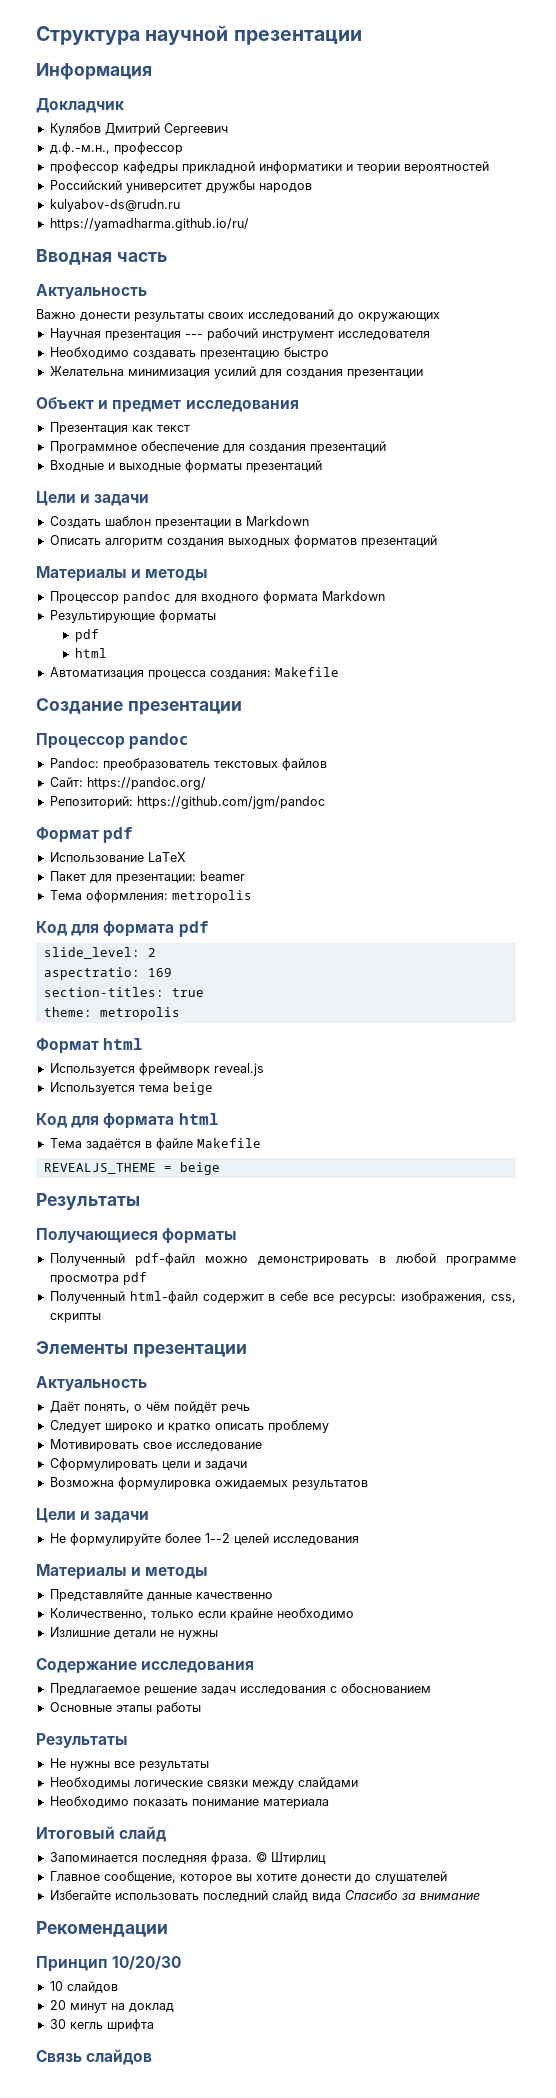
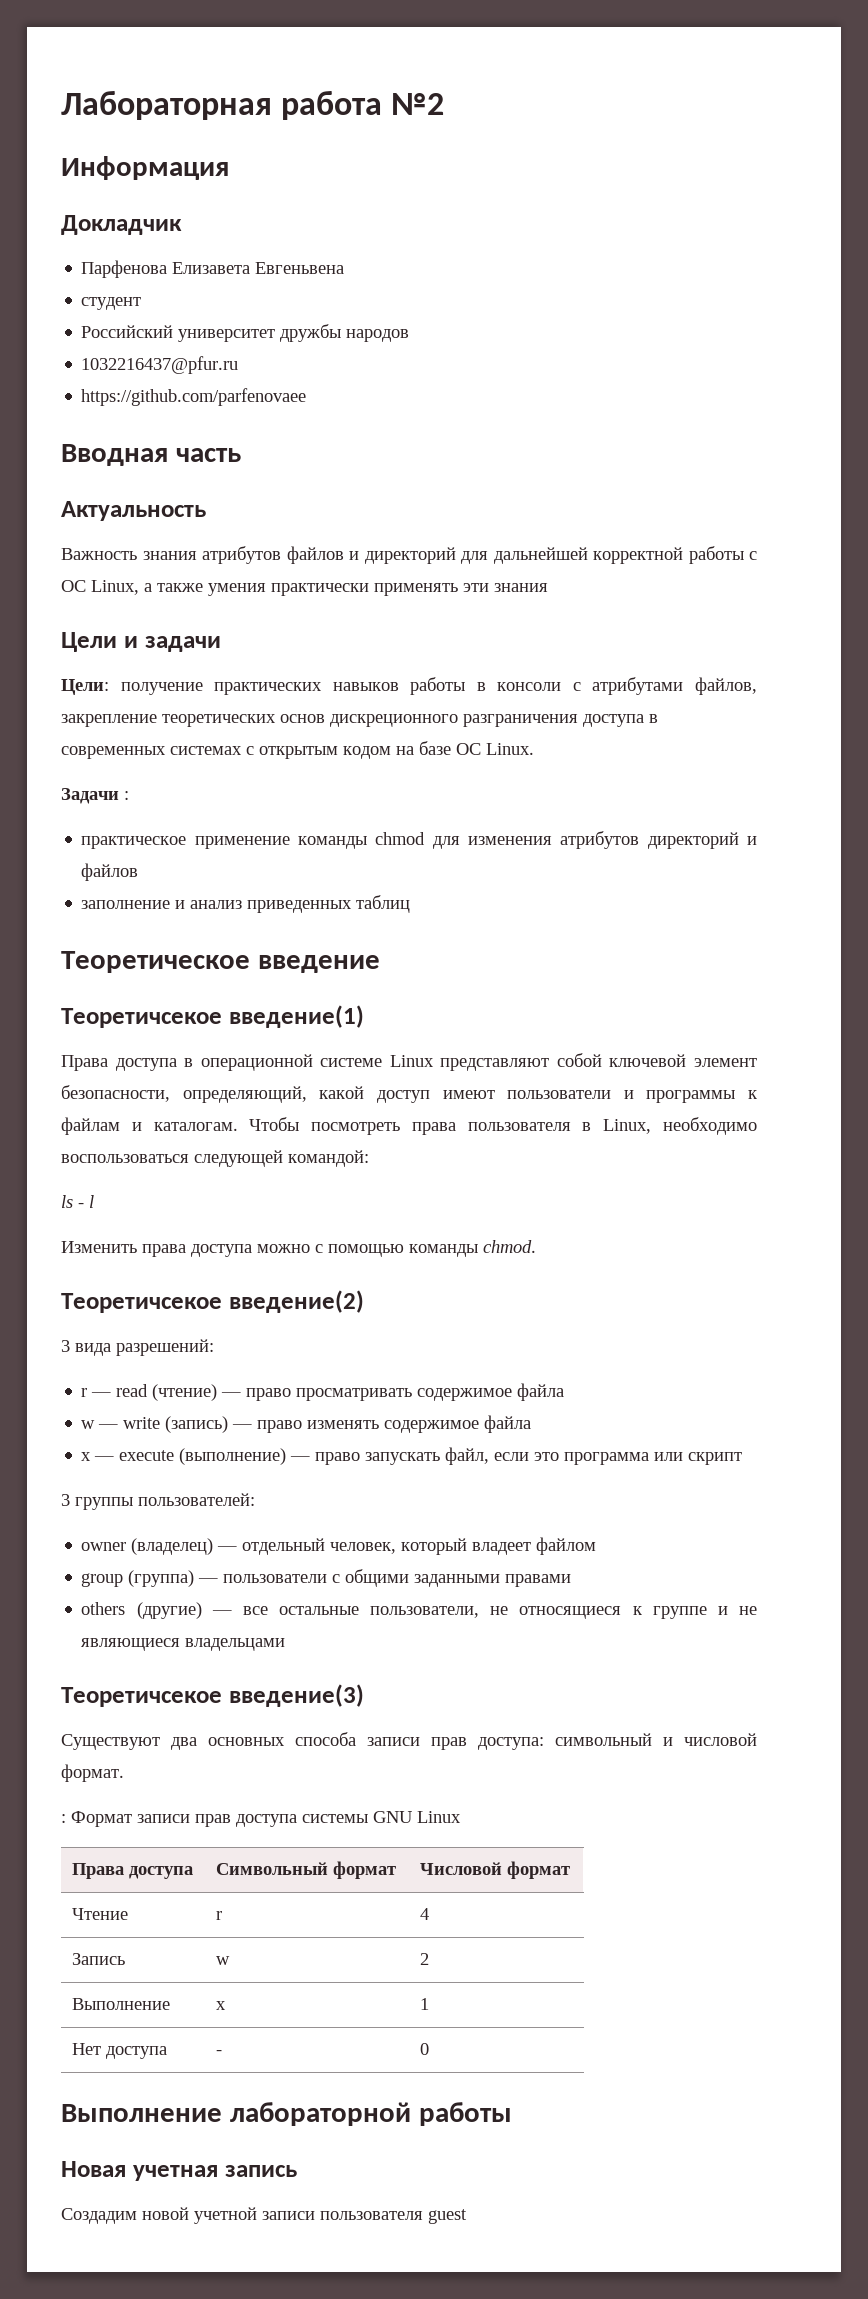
[36,25,362,45] Структура научной презентации -> [61,90,445,120] Лабораторная работа №2
[49,123,228,136] [49,142,183,155] [49,161,489,174] Кулябов Дмитрий Сергеевич // д.ф.-м.н., профессор // профессор кафедры прикладной информатики и теории вероятностей -> [81,260,345,278] [81,297,142,310] Парфенова Елизавета Евгеньвена // студент
[49,199,180,212] [49,218,249,231] kulyabov-ds@rudn.ru // https://yamadharma.github.io/ru/ -> [81,356,239,374] [81,388,307,406] 1032216437@pfur.ru // https://github.com/parfenovaee
[36,309,440,322] [49,328,430,341] [49,347,329,360] [49,366,423,379] [36,397,299,413] [49,422,190,435] [49,441,386,454] [49,460,322,473] [36,491,150,506] [49,516,309,529] [49,535,437,548] [36,566,209,582] [49,591,385,604] [49,610,216,623] [74,629,99,642] [74,648,107,658] [49,667,339,680] [36,698,242,715] [36,733,190,749] [49,758,327,771] [49,777,206,790] [49,796,325,809] [36,827,134,843] [49,852,186,862] [49,871,245,884] [49,890,252,903] [36,921,209,937] [43,947,156,959] [43,967,172,980] [43,987,204,997] [43,1007,180,1020] [36,1038,144,1054] [49,1063,264,1076] [49,1082,213,1095] [36,1113,219,1129] [49,1138,261,1151] [43,1162,220,1175] [36,1193,140,1210] [36,1228,238,1244] [49,1253,516,1266] [49,1272,147,1285] [49,1291,516,1304] [49,1313,101,1323] [36,1341,247,1358] [36,1376,147,1391] [49,1401,250,1414] [49,1420,329,1433] [49,1439,262,1452] [49,1458,247,1471] [49,1477,368,1490] [36,1508,150,1523] [49,1533,359,1546] [36,1564,209,1580] [49,1589,273,1602] [49,1608,354,1621] [49,1627,218,1640] [36,1658,255,1674] [49,1683,431,1696] [49,1702,201,1715] [36,1733,128,1748] [49,1758,209,1771] [49,1777,358,1790] [49,1796,329,1809] [36,1826,167,1842] [49,1852,326,1865] [49,1871,447,1884] [49,1890,480,1902] [36,1921,168,1937] [36,1956,182,1972] [49,1981,118,1993] [49,2000,174,2013] [49,2019,154,2032] [36,2049,153,2065] Важно донести результаты своих исследований до окружающих // Научная презентация --- рабочий инструмент исследователя // Необходимо создавать презентацию быстро // Желательна минимизация усилий для создания презентации // Объект и предмет исследования // Презентация как текст // Программное обеспечение для создания презентаций // Входные и выходные форматы презентаций // Цели и задачи // Создать шаблон презентации в Markdown // Описать алгоритм создания выходных форматов презентаций // Материалы и методы // Процессор pandoc для входного формата Markdown // Результирующие форматы // pdf // html // Автоматизация процесса создания: Makefile // Создание презентации // Процессор pandoc // Pandoc: преобразователь текстовых файлов // Сайт: https://pandoc.org/ // Репозиторий: https://github.com/jgm/pandoc // Формат pdf // Использование LaTeX // Пакет для презентации: beamer // Тема оформления: metropolis // Код для формата pdf // slide_level: 2 // aspectratio: 169 // section-titles: true // theme: metropolis // Формат html // Используется фреймворк reveal.js // Используется тема beige // Код для формата html // Тема задаётся в файле Makefile // REVEALJS_THEME = beige // Результаты // Получающиеся форматы // Полученный pdf-файл можно демонстрировать в любой программе просмотра pdf // Полученный html-файл содержит в себе все ресурсы: изображения, css, скрипты // Элементы презентации // Актуальность // Даёт понять, о чём пойдёт речь // Следует широко и кратко описать проблему // Мотивировать свое исследование // Сформулировать цели и задачи // Возможна формулировка ожидаемых результатов // Цели и задачи // Не формулируйте более 1--2 целей исследования // Материалы и методы // Представляйте данные качественно // Количественно, только если крайне необходимо // Излишние детали не нужны // Содержание исследования // Предлагаемое решение задач исследования с обоснованием // Основные этапы работы // Результаты // Не нужны все результаты // Необходимы логические связки между слайдами // Необходимо показать понимание материала // Итоговый слайд // Запоминается последняя фраза. © Штирлиц // Главное сообщение, которое вы хотите донести до слушателей // Избегайте использовать последний слайд вида Спасибо за внимание // Рекомендации // Принцип 10/20/30 // 10 слайдов // 20 минут на доклад // 30 кегль шрифта // Связь слайдов -> [61,546,757,564] [61,580,548,596] [61,632,221,652] [61,677,757,695] [61,714,658,727] [61,741,534,759] [61,788,129,804] [81,831,757,849] [81,863,139,881] [81,895,411,913] [61,951,380,973] [61,1005,364,1028] [61,1053,757,1071] [61,1085,757,1103] [61,1117,758,1135] [61,1150,369,1167] [61,1195,94,1208] [61,1240,536,1257] [61,1290,364,1313] [61,1339,214,1356] [81,1383,565,1401] [81,1415,532,1433] [81,1447,743,1465] [61,1493,255,1510] [81,1537,597,1555] [81,1569,572,1587] [81,1602,757,1619] [81,1638,286,1651] [61,1684,364,1707] [61,1732,757,1750] [61,1764,124,1782] [61,1811,461,1827] [71,1863,193,1879] [215,1861,396,1879] [419,1861,570,1879] [71,1908,128,1920] [215,1911,222,1920] [419,1908,429,1920] [71,1953,125,1965] [215,1956,230,1965] [419,1953,429,1965] [71,1998,170,2010] [215,2001,226,2010] [419,1998,429,2010] [71,2043,167,2059] [215,2050,222,2055] [419,2043,429,2055] [61,2102,512,2126] [61,2161,297,2181] [61,2207,467,2224] Важность знания атрибутов файлов и директорий для дальнейшей корректной работы с ОС Linux, а также умения практически применять эти знания // Цели и задачи // Цели: получение практических навыков работы в консоли с атрибутами файлов, закрепление теоретических основ дискреционного разграничения доступа в современных системах с открытым кодом на базе ОС Linux. // Задачи : // практическое применение команды chmod для изменения атрибутов директорий и файлов // заполнение и анализ приведенных таблиц // Теоретическое введение // Теоретичсекое введение(1) // Права доступа в операционной системе Linux представляют собой ключевой элемент безопасности, определяющий, какой доступ имеют пользователи и программы к файлам и каталогам. Чтобы посмотреть права пользователя в Linux, необходимо воспользоваться следующей командой: // ls - l // Изменить права доступа можно с помощью команды chmod. // Теоретичсекое введение(2) // 3 вида разрешений: // r — read (чтение) — право просматривать содержимое файла // w — write (запись) — право изменять содержимое файла // x — execute (выполнение) — право запускать файл, если это программа или скрипт // 3 группы пользователей: // owner (владелец) — отдельный человек, который владеет файлом // group (группа) — пользователи с общими заданными правами // others (другие) — все остальные пользователи, не относящиеся к группе и не являющиеся владельцами // Теоретичсекое введение(3) // Существуют два основных способа записи прав доступа: символьный и числовой формат. // : Формат записи прав доступа системы GNU Linux // Права доступа | Символьный формат | Числовой формат // Чтение | r | 4 // Запись | w | 2 // Выполнение | x | 1 // Нет доступа | - | 0 // Выполнение лабораторной работы // Новая учетная запись // Создадим новой учетной записи пользователя guest

